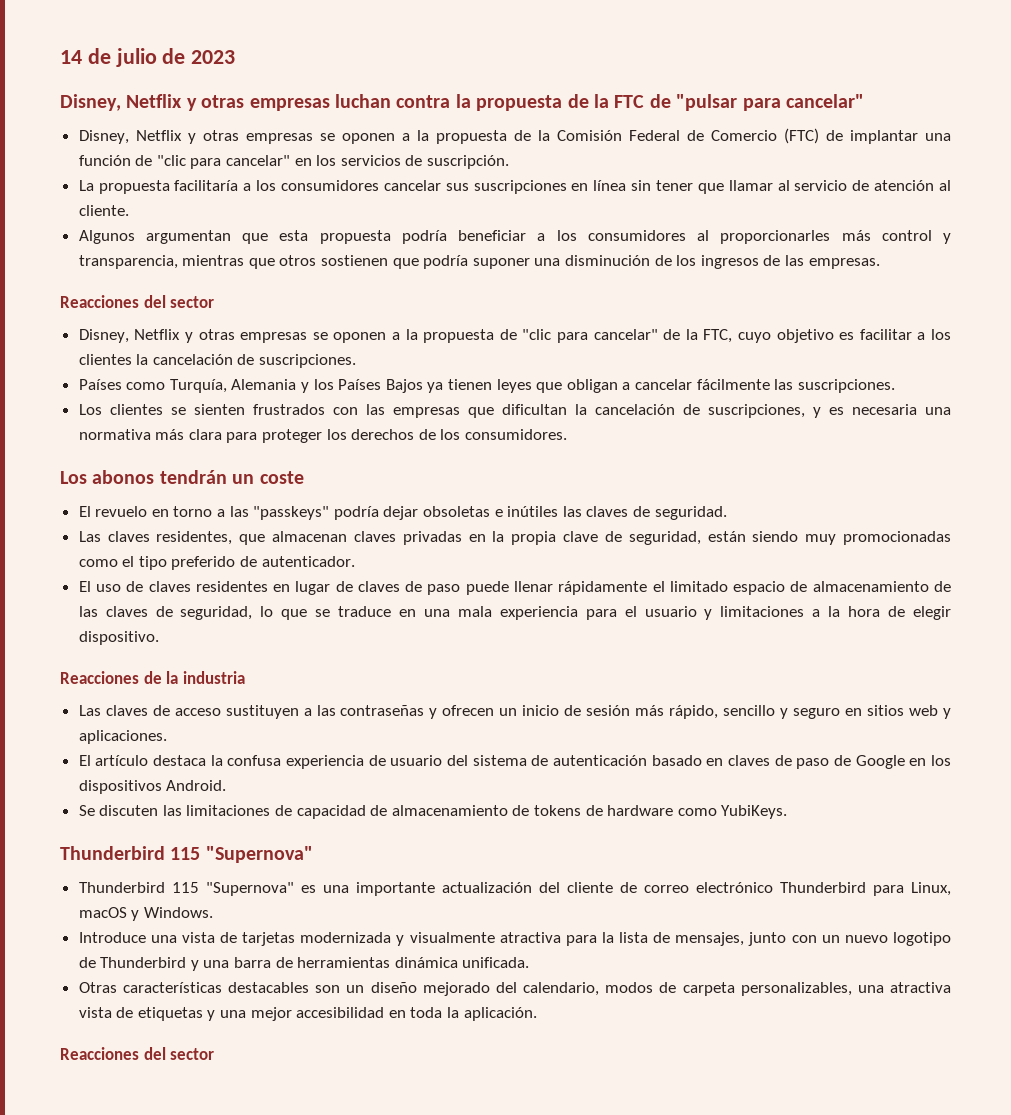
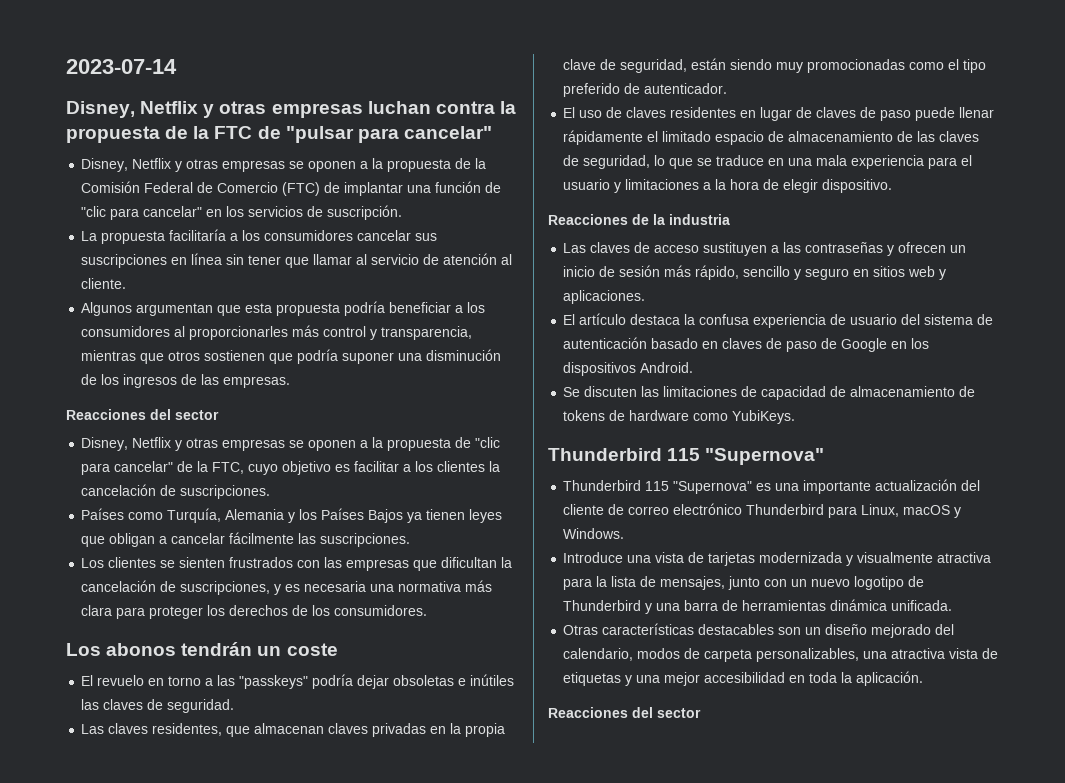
[60,48,236,67] 14 de julio de 2023 -> [66,59,177,74] 2023-07-14

